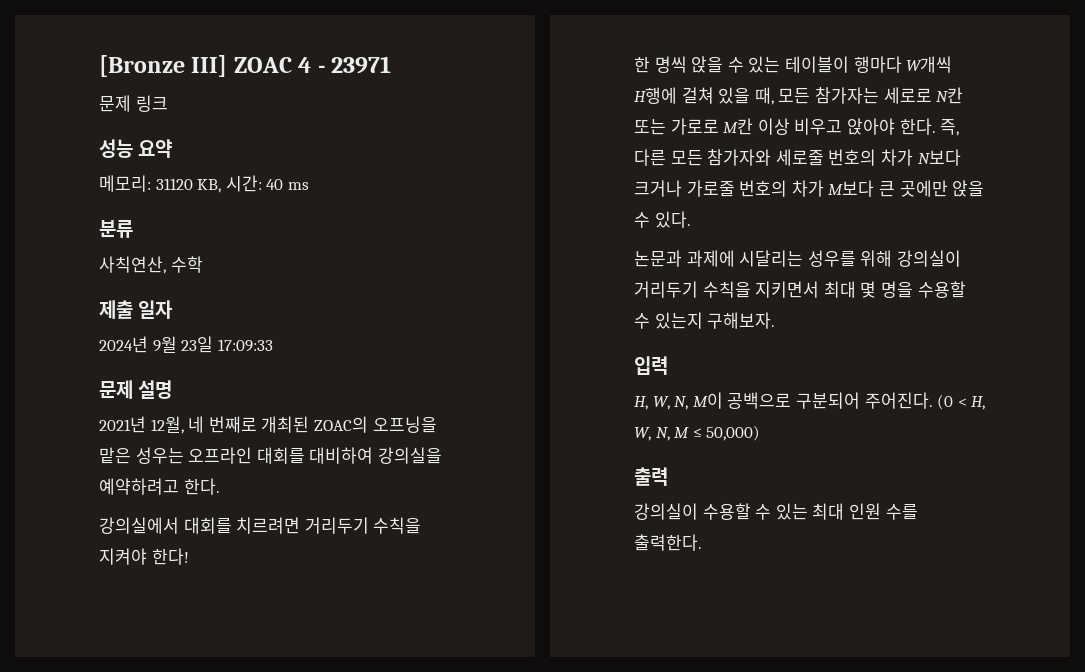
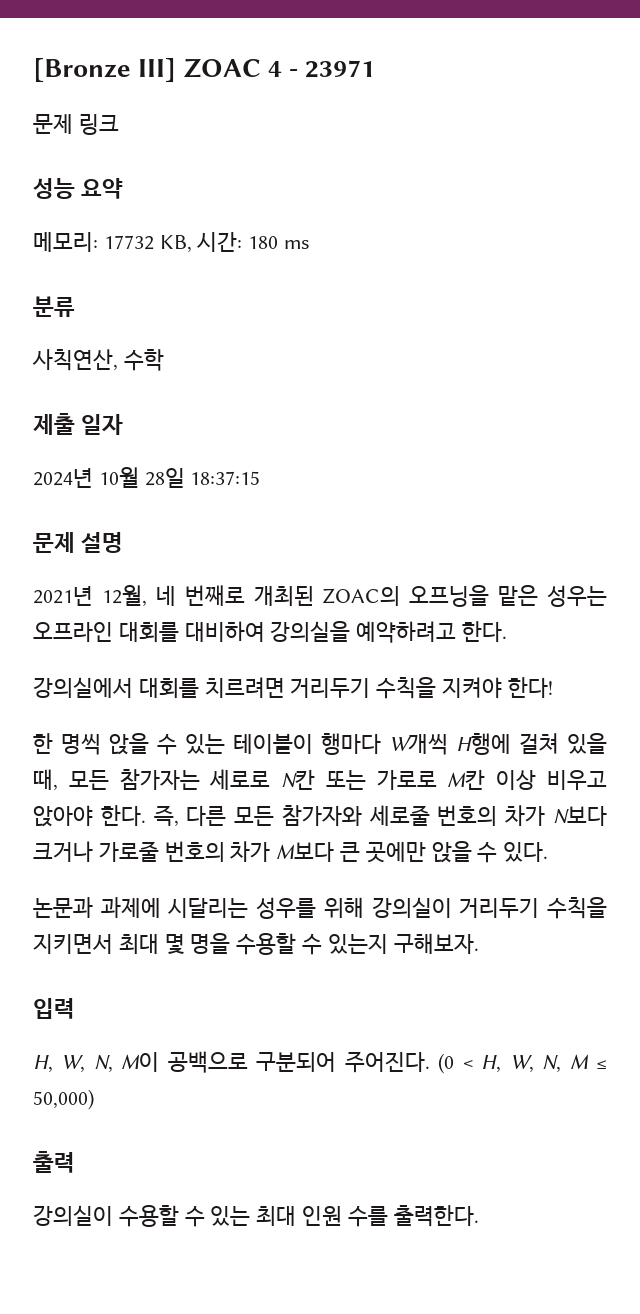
[155,178,193,190] 31120 -> [103,235,154,250] 17732
[266,179,284,190] 40 -> [248,236,279,249] 180
[152,336,273,353] 9월 23일 17:09:33 -> [98,467,261,488] 10월 28일 18:37:15

